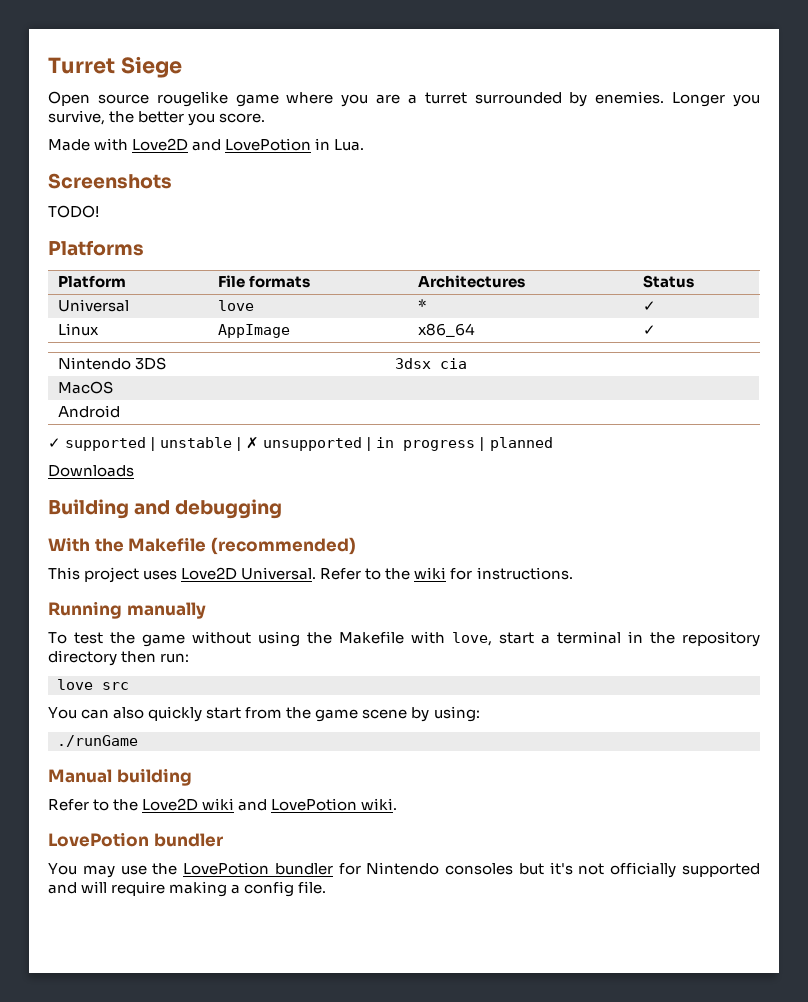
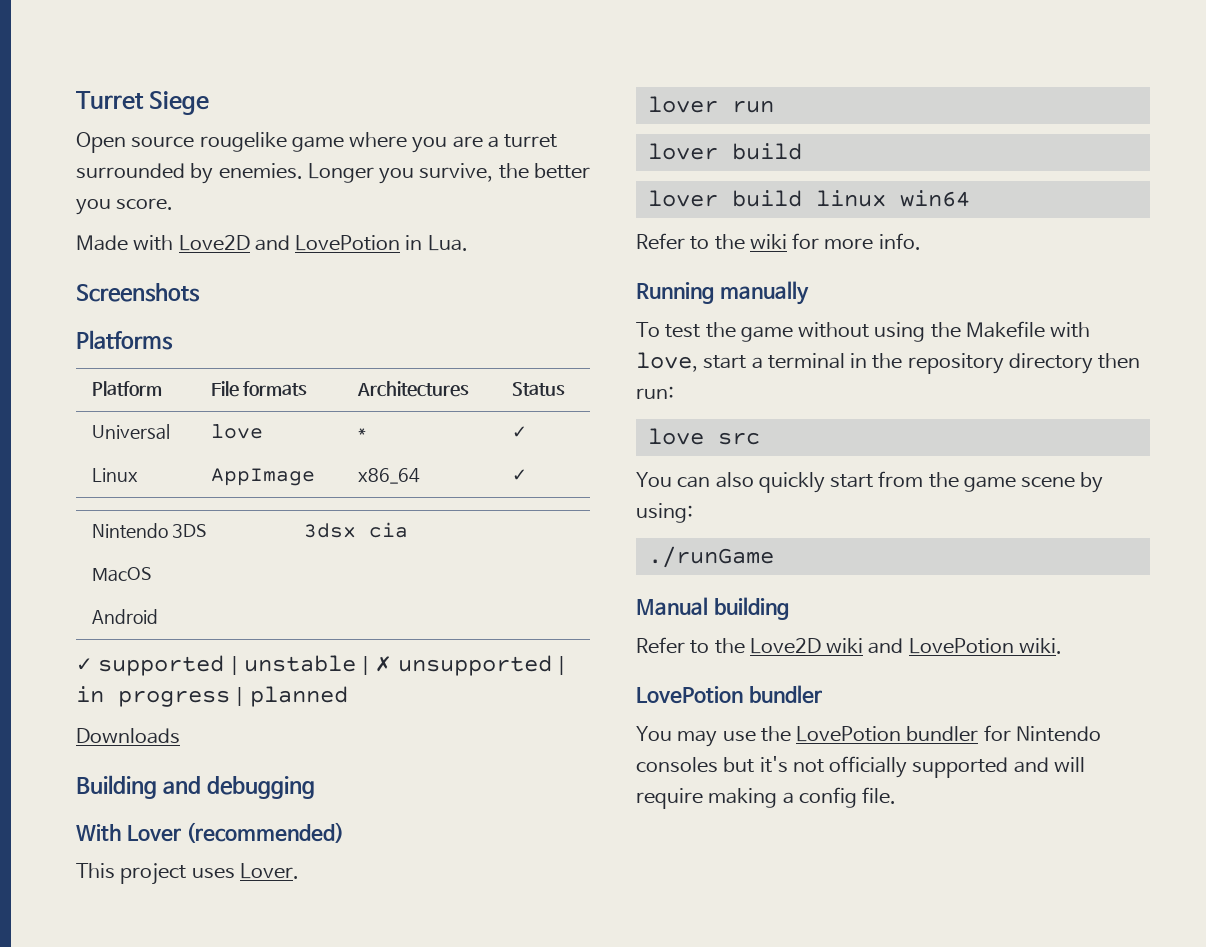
[48,205,99,218] // TODO! -> (200, 292) none
[94,537,207,552] the Makefile -> [126,825,181,842] Lover
[181,567,317,580] Love2D Universal. -> [239,863,299,879] [647,96,774,113] [647,143,802,160] [647,190,970,207] Lover. // lover run // lover build // lover build linux win64 //
[476,567,573,580] instructions. -> [824,233,921,250] more info.

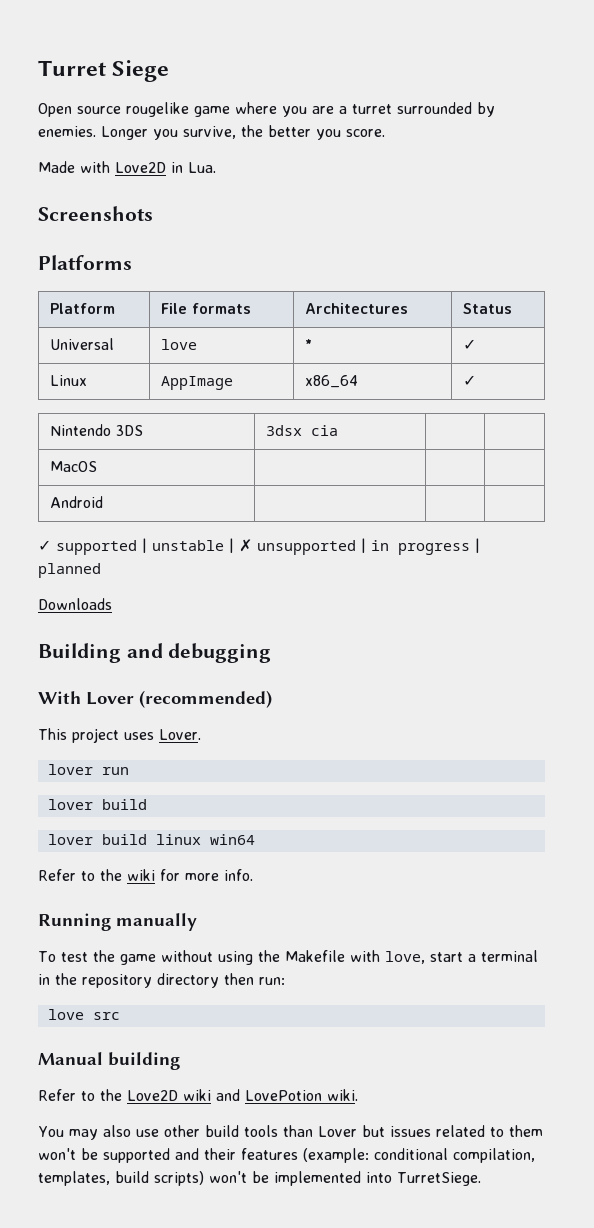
[254,235,401,251] and LovePotion -> (166, 167) none
[636,471,1104,493] [636,503,693,523] [647,546,774,568] // You can also quickly start from the game scene by using: // ./runGame -> (120, 1016) none
[636,685,822,704] // LovePotion bundler -> (358, 1095) none
[722,725,1101,742] [636,756,1085,778] [636,787,897,809] use the LovePotion bundler for Nintendo consoles but it's not officially supported and will require making a config file. -> [102,1125,543,1137] [38,1148,535,1163] [38,1171,481,1186] also use other build tools than Lover but issues related to them won't be supported and their features (example: conditional compilation, templates, build scripts) won't be implemented into TurretSiege.

